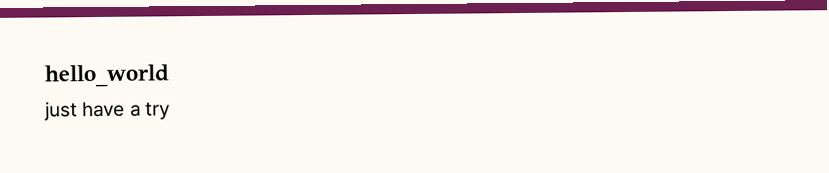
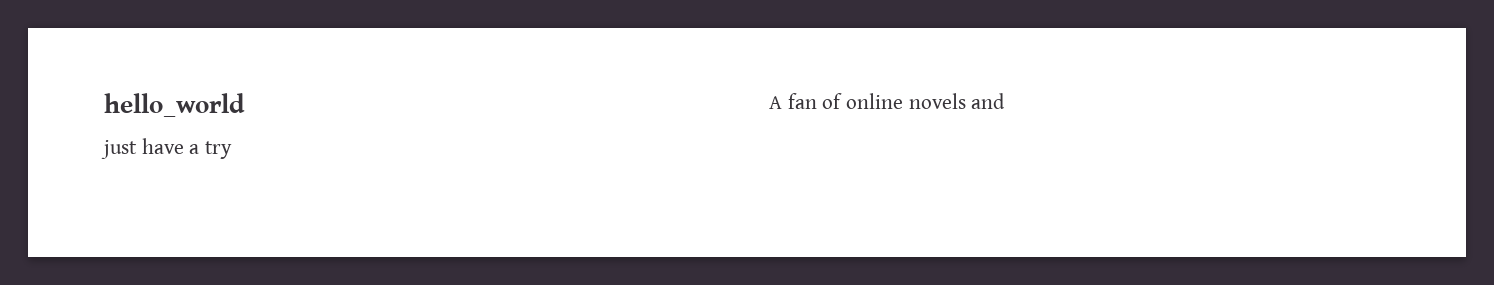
(170, 111) none -> [769,93,1006,109] // A fan of online novels and

